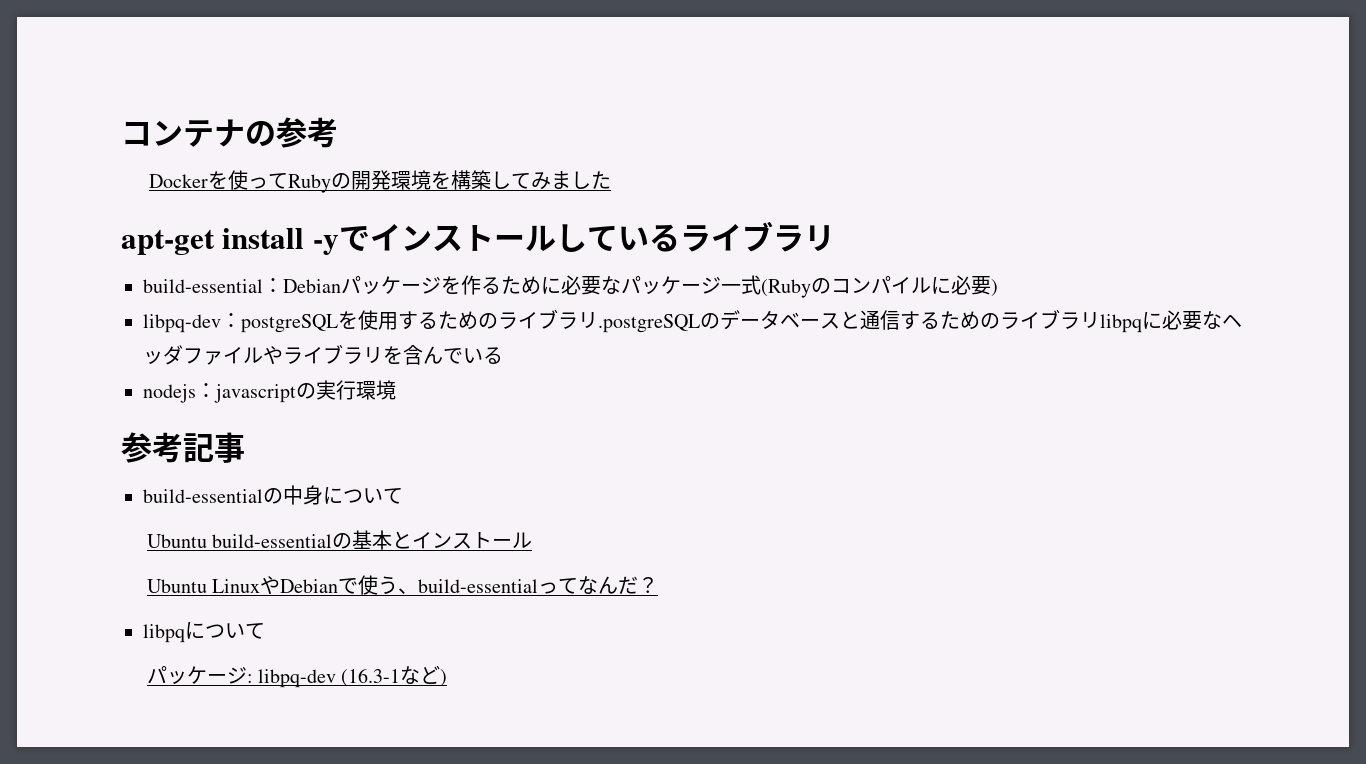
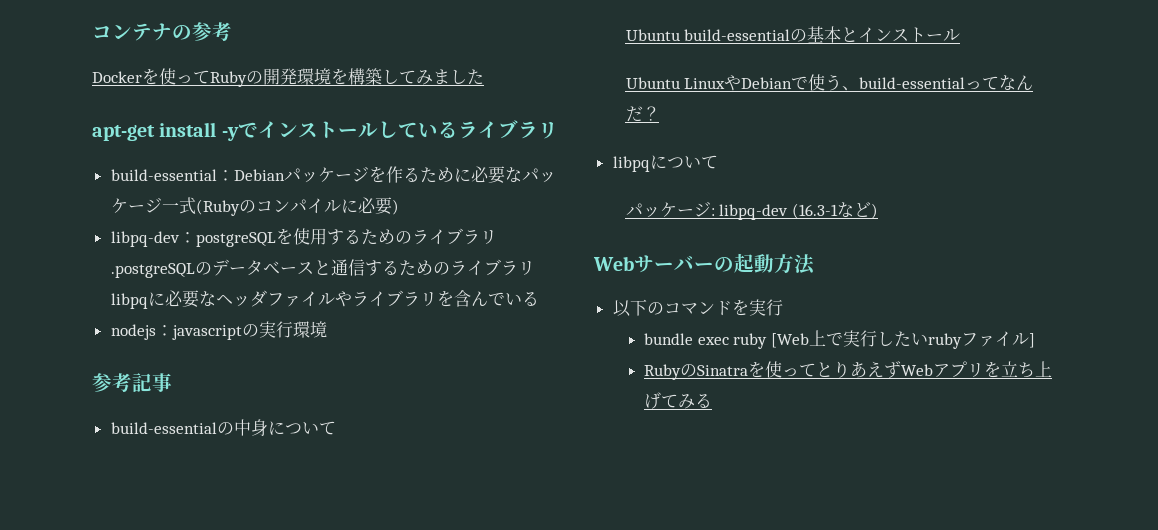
(448, 678) none -> [593,253,815,275] [612,299,783,317] [644,330,1035,349] [644,361,1053,380] [644,392,713,409] // Webサーバーの起動方法 // 以下のコマンドを実行 // bundle exec ruby [Web上で実行したいrubyファイル] // RubyのSinatraを使ってとりあえずWebアプリを立ち上げてみる

